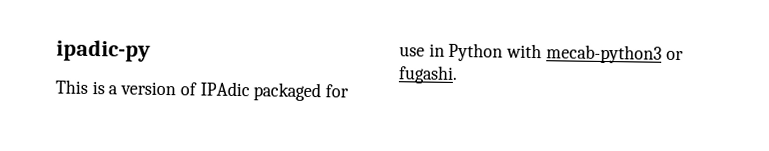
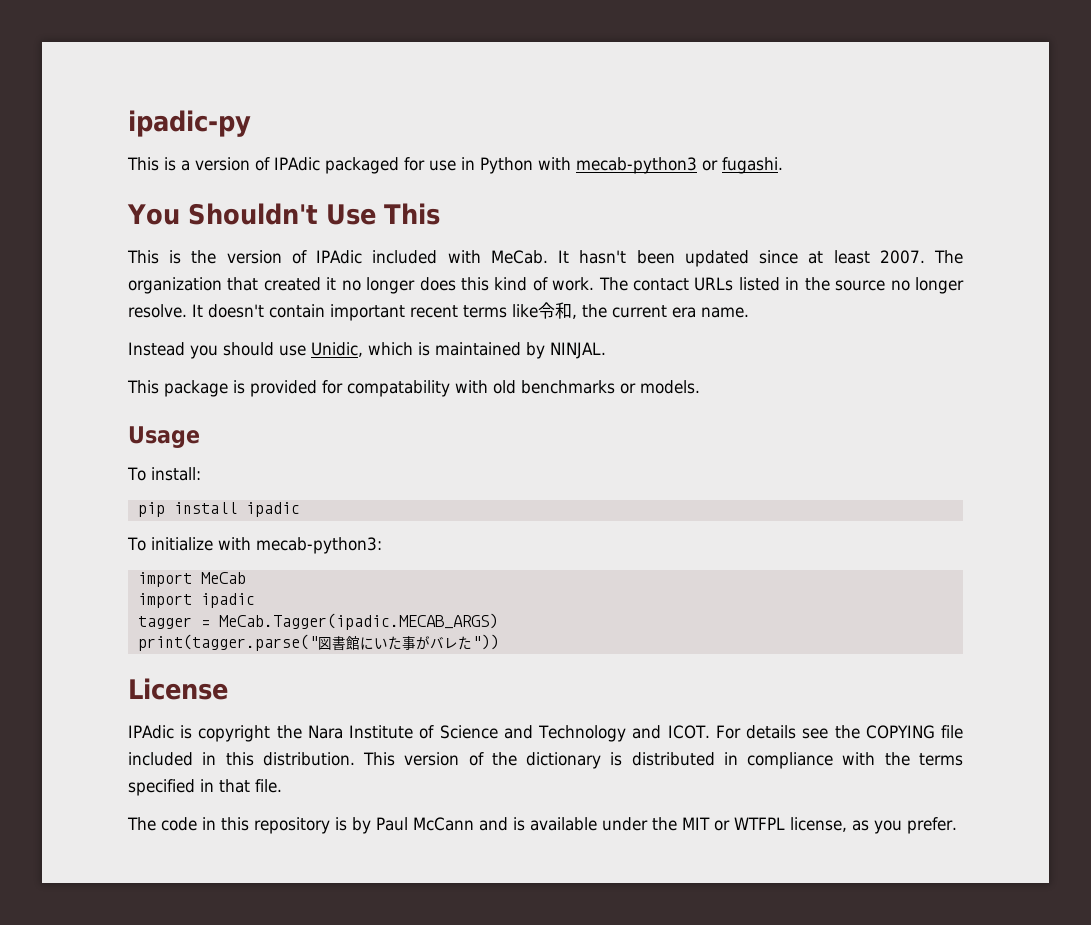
(458, 74) none -> [127,203,440,225] [127,250,964,267] [128,277,965,294] [128,302,749,321] [128,342,606,359] [127,380,700,397] [128,426,200,448] [127,467,201,481] [138,502,301,517] [127,537,382,554] [138,572,247,587] [138,593,256,608] [138,613,499,630] [138,634,500,651] [128,678,228,700] [128,725,963,742] [128,752,963,769] [128,779,282,796] [127,817,957,834] // You Shouldn't Use This // This is the version of IPAdic included with MeCab. It hasn't been updated since at least 2007. The organization that created it no longer does this kind of work. The contact URLs listed in the source no longer resolve. It doesn't contain important recent terms like令和, the current era name. // Instead you should use Unidic, which is maintained by NINJAL. // This package is provided for compatability with old benchmarks or models. // Usage // To install: // pip install ipadic // To initialize with mecab-python3: // import MeCab // import ipadic // tagger = MeCab.Tagger(ipadic.MECAB_ARGS) // print(tagger.parse("図書館にいた事がバレた")) // License // IPAdic is copyright the Nara Institute of Science and Technology and ICOT. For details see the COPYING file included in this distribution. This version of the dictionary is distributed in compliance with the terms specified in that file. // The code in this repository is by Paul McCann and is available under the MIT or WTFPL license, as you prefer.

